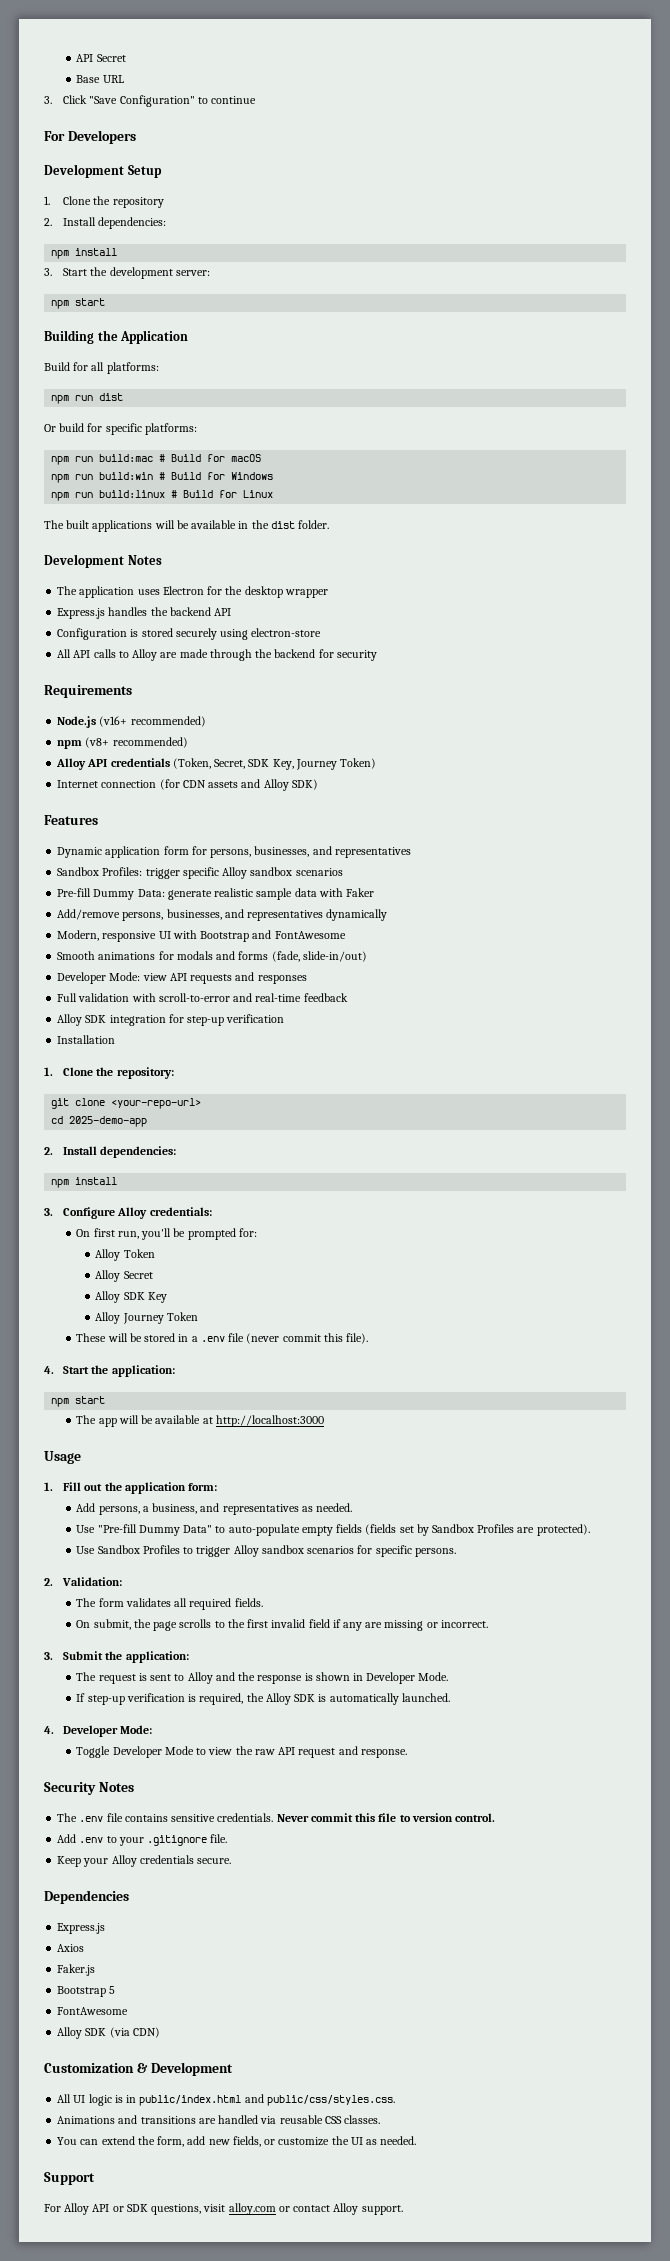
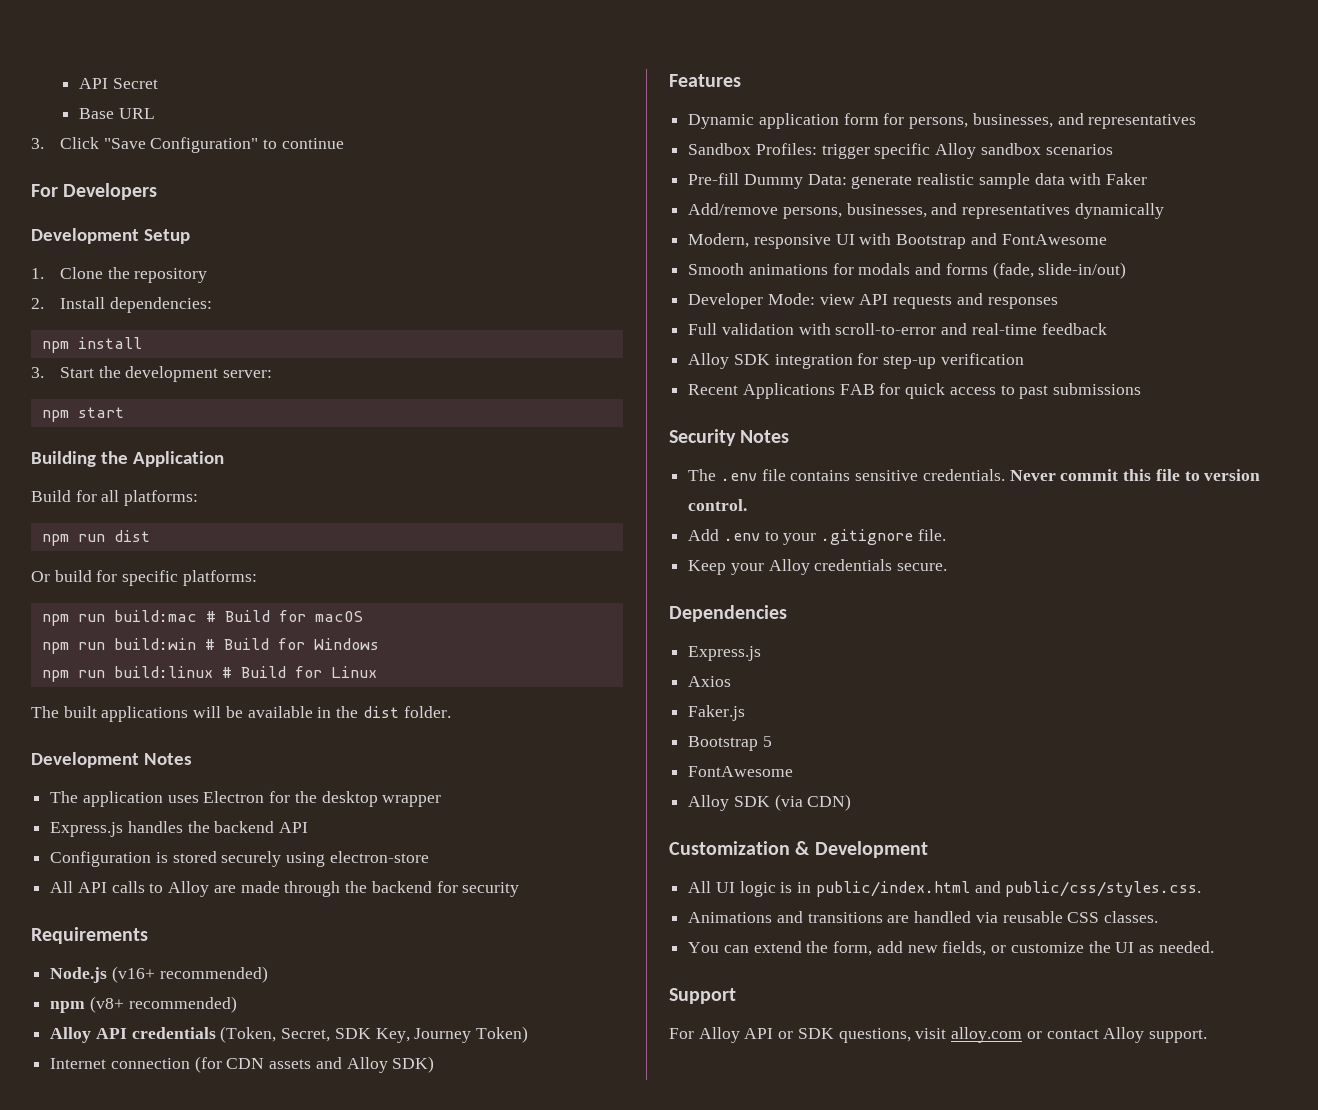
[57,1035,116,1044] [44,1067,174,1079] [51,1098,202,1109] [51,1116,148,1127] [44,1146,177,1158] [51,1177,118,1188] [44,1207,212,1219] [76,1228,257,1240] [95,1249,155,1261] [95,1270,153,1282] [95,1291,167,1303] [95,1312,198,1324] [76,1333,368,1344] [44,1365,175,1377] [51,1396,106,1407] [76,1415,324,1427] [44,1451,81,1464] [44,1482,218,1494] [76,1503,353,1515] [76,1524,590,1536] [76,1545,456,1557] [44,1577,123,1586] [76,1598,263,1610] [76,1619,488,1631] [44,1651,189,1663] [76,1672,449,1684] [76,1693,450,1705] [44,1725,153,1737] [76,1746,407,1758] Installation // 1. Clone the repository: // git clone <your-repo-url> // cd 2025-demo-app // 2. Install dependencies: // npm install // 3. Configure Alloy credentials: // On first run, you'll be prompted for: // Alloy Token // Alloy Secret // Alloy SDK Key // Alloy Journey Token // These will be stored in a .env file (never commit this file). // 4. Start the application: // npm start // The app will be available at http://localhost:3000 // Usage // 1. Fill out the application form: // Add persons, a business, and representatives as needed. // Use "Pre-fill Dummy Data" to auto-populate empty fields (fields set by Sandbox Profiles are protected). // Use Sandbox Profiles to trigger Alloy sandbox scenarios for specific persons. // 2. Validation: // The form validates all required fields. // On submit, the page scrolls to the first invalid field if any are missing or incorrect. // 3. Submit the application: // The request is sent to Alloy and the response is shown in Developer Mode. // If step-up verification is required, the Alloy SDK is automatically launched. // 4. Developer Mode: // Toggle Developer Mode to view the raw API request and response. -> [688,383,1142,399] Recent Applications FAB for quick access to past submissions

